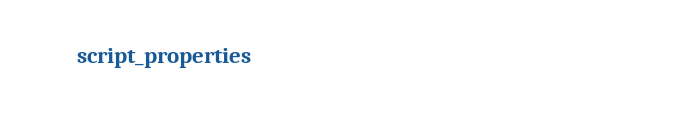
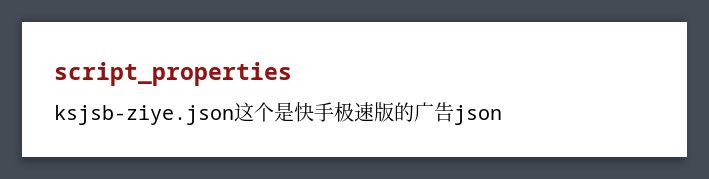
(251, 58) none -> [54,102,502,125] // ksjsb-ziye.json这个是快手极速版的广告json

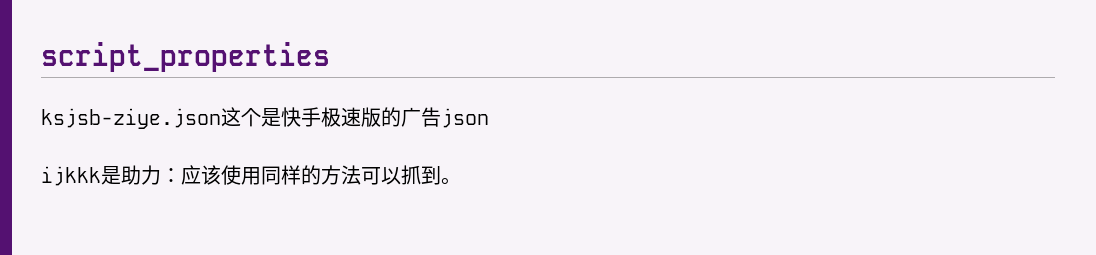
(502, 115) none -> [41,165,461,186] // ijkkk是助力：应该使用同样的方法可以抓到。

